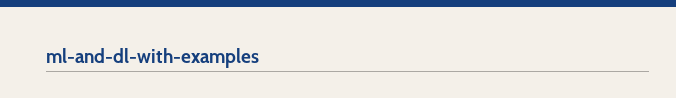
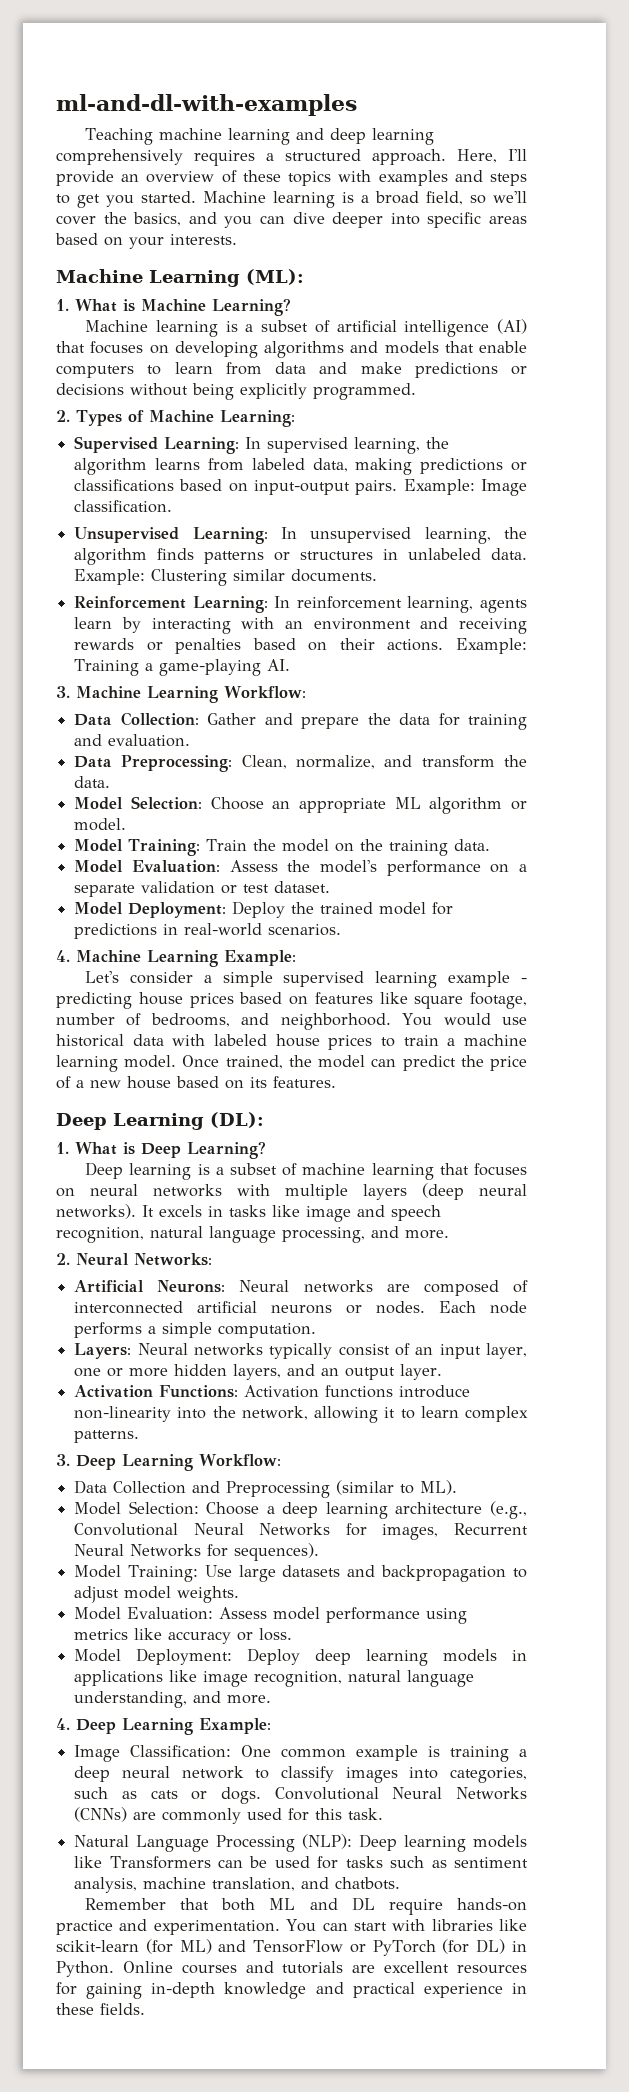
(259, 58) none -> [85,128,435,145] [56,149,527,166] [56,170,527,186] [56,191,527,208] [56,212,527,228] [55,233,237,249] [56,269,304,287] [56,298,291,316] [85,319,527,337] [56,341,527,358] [56,362,527,378] [56,383,416,400] [56,410,295,427] [74,436,450,454] [74,458,527,475] [74,479,527,496] [74,500,173,513] [74,527,527,544] [74,548,527,565] [74,569,378,586] [74,596,527,613] [74,617,527,634] [74,638,527,654] [74,659,291,676] [56,686,306,703] [74,712,527,730] [74,734,191,747] [74,755,527,772] [74,776,111,788] [74,796,527,814] [74,818,127,831] [74,839,491,856] [74,860,527,876] [74,881,331,897] [74,901,454,918] [74,923,342,939] [56,950,296,967] [85,971,527,988] [56,992,527,1009] [56,1013,527,1030] [56,1034,527,1050] [56,1055,527,1072] [56,1076,336,1089] [56,1112,264,1130] [56,1141,266,1159] [85,1162,527,1180] [56,1183,527,1200] [56,1204,441,1222] [56,1226,449,1243] [56,1253,212,1266] [74,1280,528,1296] [74,1301,528,1314] [74,1322,317,1338] [74,1343,527,1359] [74,1364,443,1380] [74,1385,471,1398] [74,1406,528,1423] [74,1430,140,1443] [56,1454,281,1471] [74,1480,458,1498] [74,1501,527,1519] [74,1523,528,1540] [74,1543,320,1561] [74,1565,527,1582] [74,1586,240,1603] [74,1607,468,1624] [74,1628,293,1644] [74,1648,527,1666] [74,1670,475,1687] [74,1691,272,1708] [56,1718,271,1735] [74,1745,528,1762] [74,1766,527,1783] [74,1787,527,1804] [74,1807,384,1824] [74,1834,527,1852] [74,1856,528,1869] [74,1877,401,1893] [85,1897,527,1915] [56,1919,527,1935] [56,1939,527,1956] [56,1961,527,1977] [56,1982,527,1999] [56,2003,145,2015] // Teaching machine learning and deep learning comprehensively requires a structured approach. Here, I'll provide an overview of these topics with examples and steps to get you started. Machine learning is a broad field, so we'll cover the basics, and you can dive deeper into specific areas based on your interests. // Machine Learning (ML): // 1. What is Machine Learning? // Machine learning is a subset of artificial intelligence (AI) that focuses on developing algorithms and models that enable computers to learn from data and make predictions or decisions without being explicitly programmed. // 2. Types of Machine Learning: // Supervised Learning: In supervised learning, the algorithm learns from labeled data, making predictions or classifications based on input-output pairs. Example: Image classification. // Unsupervised Learning: In unsupervised learning, the algorithm finds patterns or structures in unlabeled data. Example: Clustering similar documents. // Reinforcement Learning: In reinforcement learning, agents learn by interacting with an environment and receiving rewards or penalties based on their actions. Example: Training a game-playing AI. // 3. Machine Learning Workflow: // Data Collection: Gather and prepare the data for training and evaluation. // Data Preprocessing: Clean, normalize, and transform the data. // Model Selection: Choose an appropriate ML algorithm or model. // Model Training: Train the model on the training data. // Model Evaluation: Assess the model's performance on a separate validation or test dataset. // Model Deployment: Deploy the trained model for predictions in real-world scenarios. // 4. Machine Learning Example: // Let's consider a simple supervised learning example - predicting house prices based on features like square footage, number of bedrooms, and neighborhood. You would use historical data with labeled house prices to train a machine learning model. Once trained, the model can predict the price of a new house based on its features. // Deep Learning (DL): // 1. What is Deep Learning? // Deep learning is a subset of machine learning that focuses on neural networks with multiple layers (deep neural networks). It excels in tasks like image and speech recognition, natural language processing, and more. // 2. Neural Networks: // Artificial Neurons: Neural networks are composed of interconnected artificial neurons or nodes. Each node performs a simple computation. // Layers: Neural networks typically consist of an input layer, one or more hidden layers, and an output layer. // Activation Functions: Activation functions introduce non-linearity into the network, allowing it to learn complex patterns. // 3. Deep Learning Workflow: // Data Collection and Preprocessing (similar to ML). // Model Selection: Choose a deep learning architecture (e.g., Convolutional Neural Networks for images, Recurrent Neural Networks for sequences). // Model Training: Use large datasets and backpropagation to adjust model weights. // Model Evaluation: Assess model performance using metrics like accuracy or loss. // Model Deployment: Deploy deep learning models in applications like image recognition, natural language understanding, and more. // 4. Deep Learning Example: // Image Classification: One common example is training a deep neural network to classify images into categories, such as cats or dogs. Convolutional Neural Networks (CNNs) are commonly used for this task. // Natural Language Processing (NLP): Deep learning models like Transformers can be used for tasks such as sentiment analysis, machine translation, and chatbots. // Remember that both ML and DL require hands-on practice and experimentation. You can start with libraries like scikit-learn (for ML) and TensorFlow or PyTorch (for DL) in Python. Online courses and tutorials are excellent resources for gaining in-depth knowledge and practical experience in these fields.

